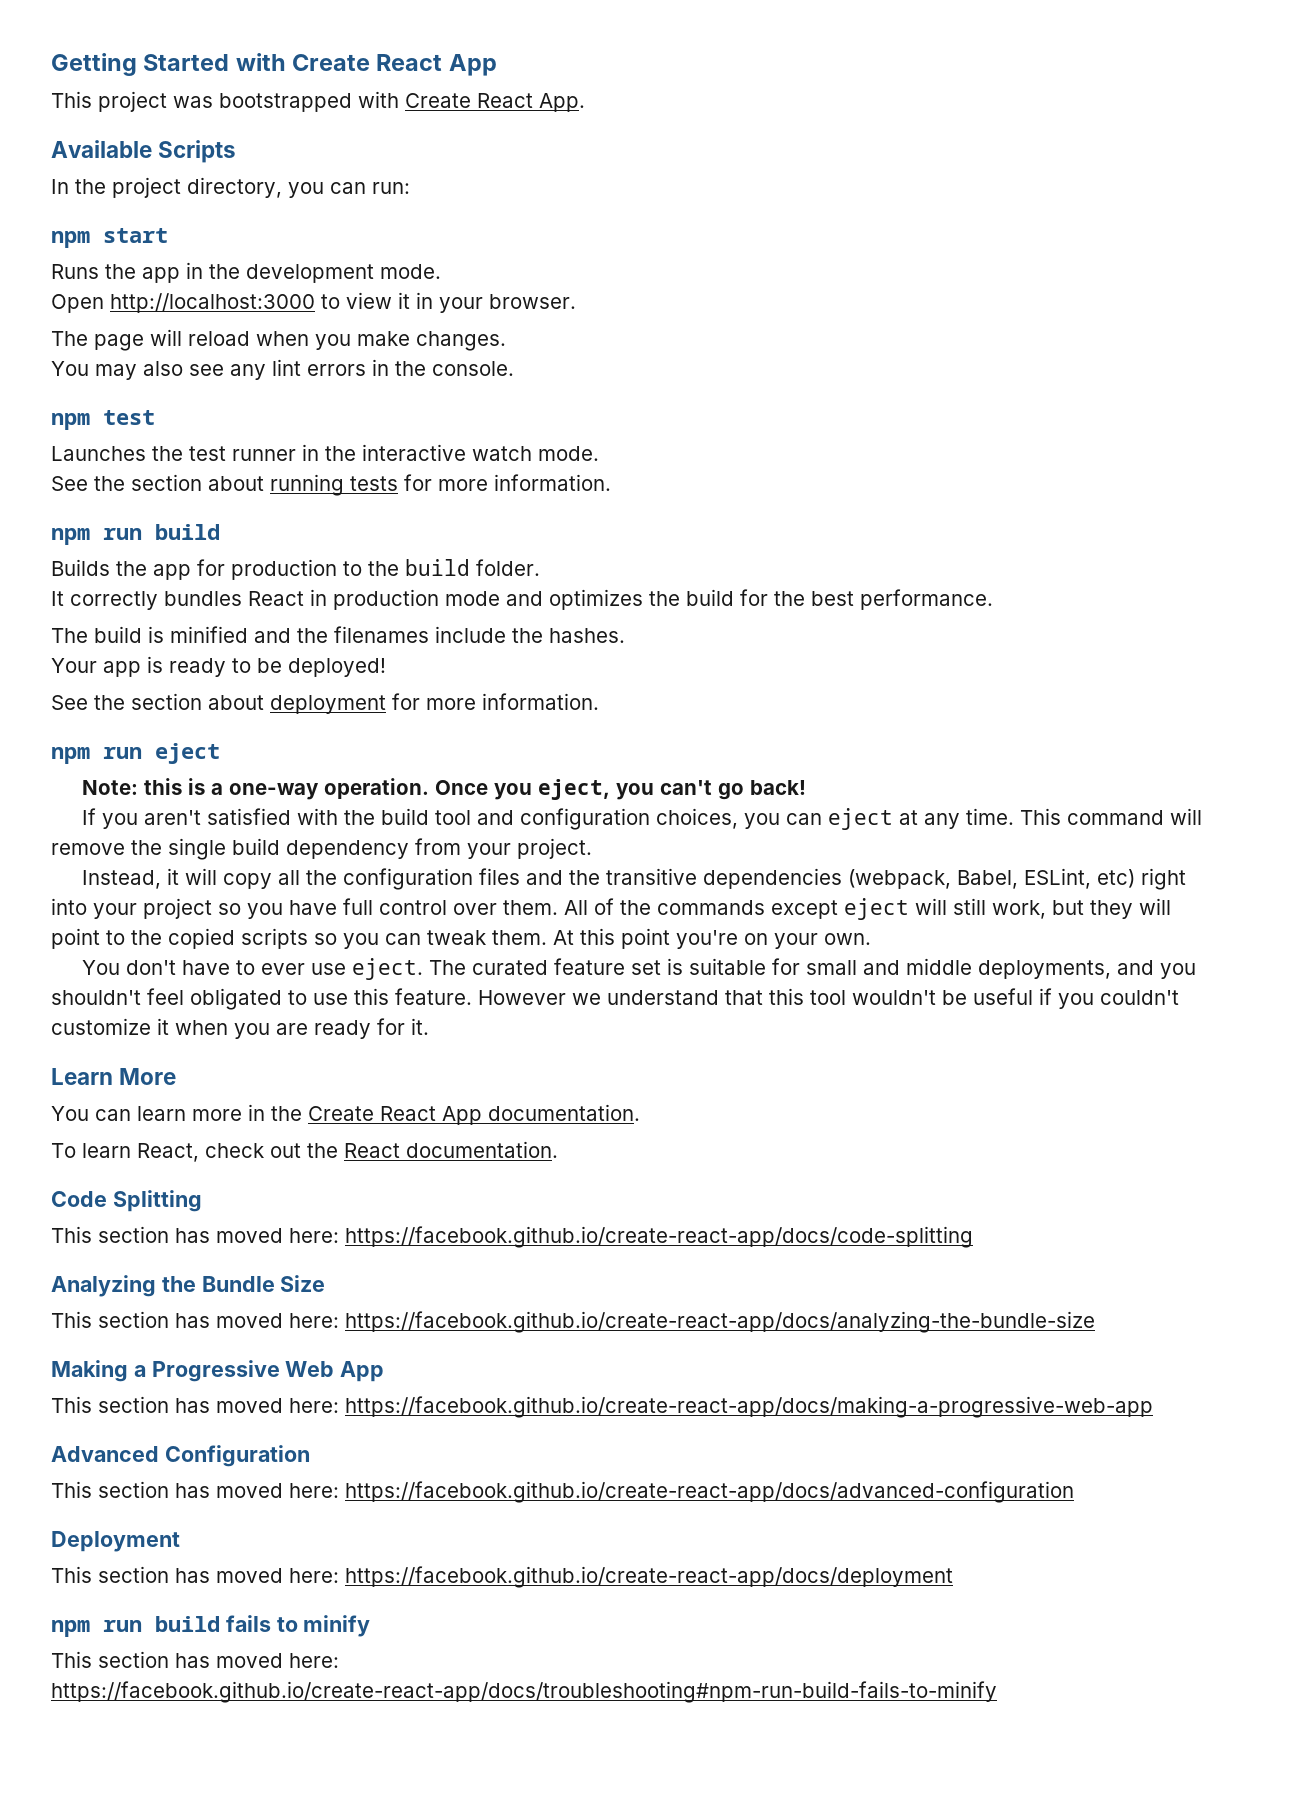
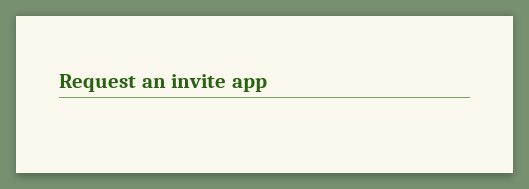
[51,53,497,76] [51,91,585,112] [51,140,237,163] [51,177,410,198] [51,228,168,248] [51,262,441,283] [51,292,576,313] [51,329,506,351] [51,359,514,380] [51,410,155,430] [51,444,599,461] [51,474,611,496] [51,524,220,545] [51,559,540,580] [51,589,993,610] [51,626,625,643] [51,656,386,677] [51,693,599,714] [51,743,220,764] [82,778,807,800] [82,808,1203,830] [51,838,592,860] [82,868,1187,890] [51,898,1171,920] [51,928,871,949] [82,958,1197,980] [51,988,1179,1010] [51,1018,429,1039] [51,1068,177,1085] [51,1104,640,1125] [51,1141,558,1162] [51,1190,202,1212] [51,1226,973,1248] [51,1275,326,1297] [51,1311,1095,1333] [51,1360,385,1382] [51,1396,1153,1418] [51,1445,310,1467] [51,1481,1074,1503] [51,1531,180,1552] [51,1566,953,1588] [51,1615,371,1637] [51,1651,339,1668] [51,1681,997,1703] Getting Started with Create React App // This project was bootstrapped with Create React App. // Available Scripts // In the project directory, you can run: // npm start // Runs the app in the development mode. // Open http://localhost:3000 to view it in your browser. // The page will reload when you make changes. // You may also see any lint errors in the console. // npm test // Launches the test runner in the interactive watch mode. // See the section about running tests for more information. // npm run build // Builds the app for production to the build folder. // It correctly bundles React in production mode and optimizes the build for the best performance. // The build is minified and the filenames include the hashes. // Your app is ready to be deployed! // See the section about deployment for more information. // npm run eject // Note: this is a one-way operation. Once you eject, you can't go back! // If you aren't satisfied with the build tool and configuration choices, you can eject at any time. This command will remove the single build dependency from your project. // Instead, it will copy all the configuration files and the transitive dependencies (webpack, Babel, ESLint, etc) right into your project so you have full control over them. All of the commands except eject will still work, but they will point to the copied scripts so you can tweak them. At this point you're on your own. // You don't have to ever use eject. The curated feature set is suitable for small and middle deployments, and you shouldn't feel obligated to use this feature. However we understand that this tool wouldn't be useful if you couldn't customize it when you are ready for it. // Learn More // You can learn more in the Create React App documentation. // To learn React, check out the React documentation. // Code Splitting // This section has moved here: https://facebook.github.io/create-react-app/docs/code-splitting // Analyzing the Bundle Size // This section has moved here: https://facebook.github.io/create-react-app/docs/analyzing-the-bundle-size // Making a Progressive Web App // This section has moved here: https://facebook.github.io/create-react-app/docs/making-a-progressive-web-app // Advanced Configuration // This section has moved here: https://facebook.github.io/create-react-app/docs/advanced-configuration // Deployment // This section has moved here: https://facebook.github.io/create-react-app/docs/deployment // npm run build fails to minify // This section has moved here: https://facebook.github.io/create-react-app/docs/troubleshooting#npm-run-build-fails-to-minify -> [59,74,268,92] Request an invite app

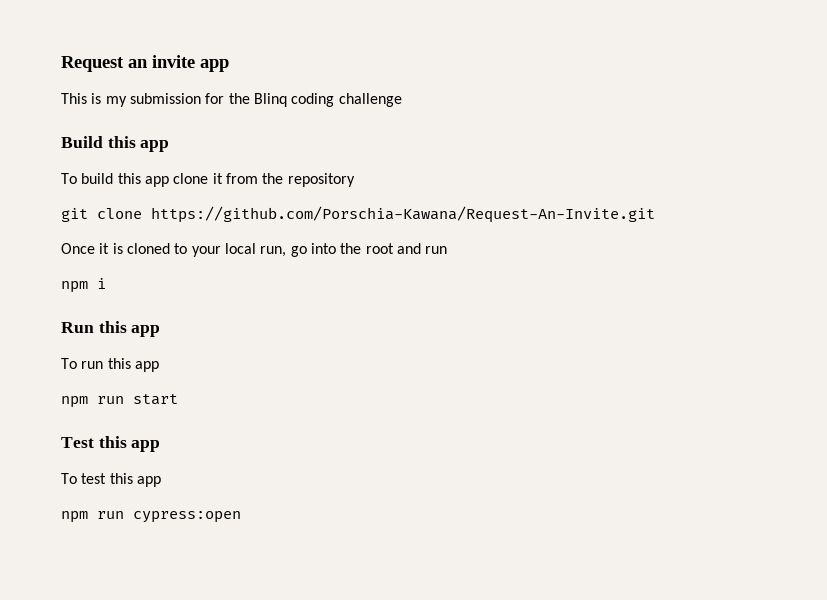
(268, 85) none -> [61,93,402,107] [61,136,170,152] [61,173,355,187] [61,206,655,223] [61,243,448,257] [61,278,106,293] [61,321,161,337] [61,358,159,372] [61,394,178,408] [61,436,161,452] [61,473,161,487] [61,511,241,523] // This is my submission for the Blinq coding challenge // Build this app // To build this app clone it from the repository // git clone https://github.com/Porschia-Kawana/Request-An-Invite.git // Once it is cloned to your local run, go into the root and run // npm i // Run this app // To run this app // npm run start // Test this app // To test this app // npm run cypress:open

